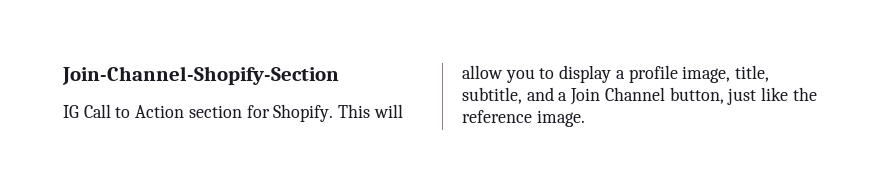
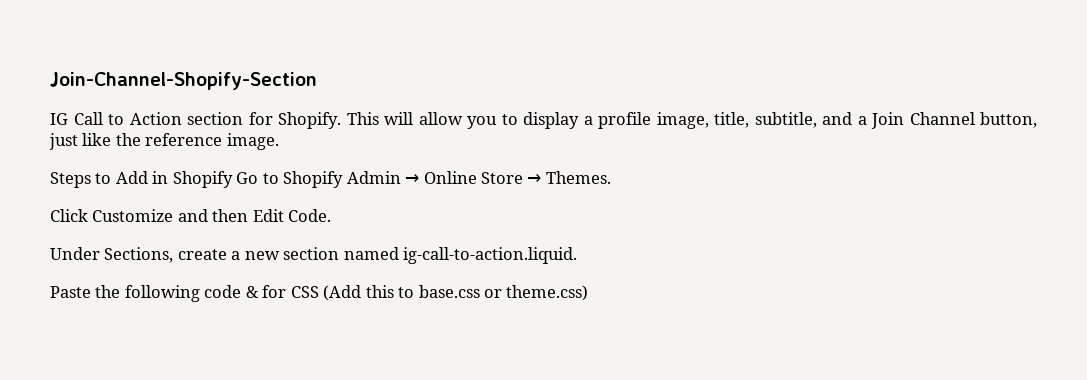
(585, 118) none -> [50,171,611,188] [50,209,332,222] [50,247,578,264] [50,285,589,302] // Steps to Add in Shopify Go to Shopify Admin → Online Store → Themes. // Click Customize and then Edit Code. // Under Sections, create a new section named ig-call-to-action.liquid. // Paste the following code & for CSS (Add this to base.css or theme.css)

